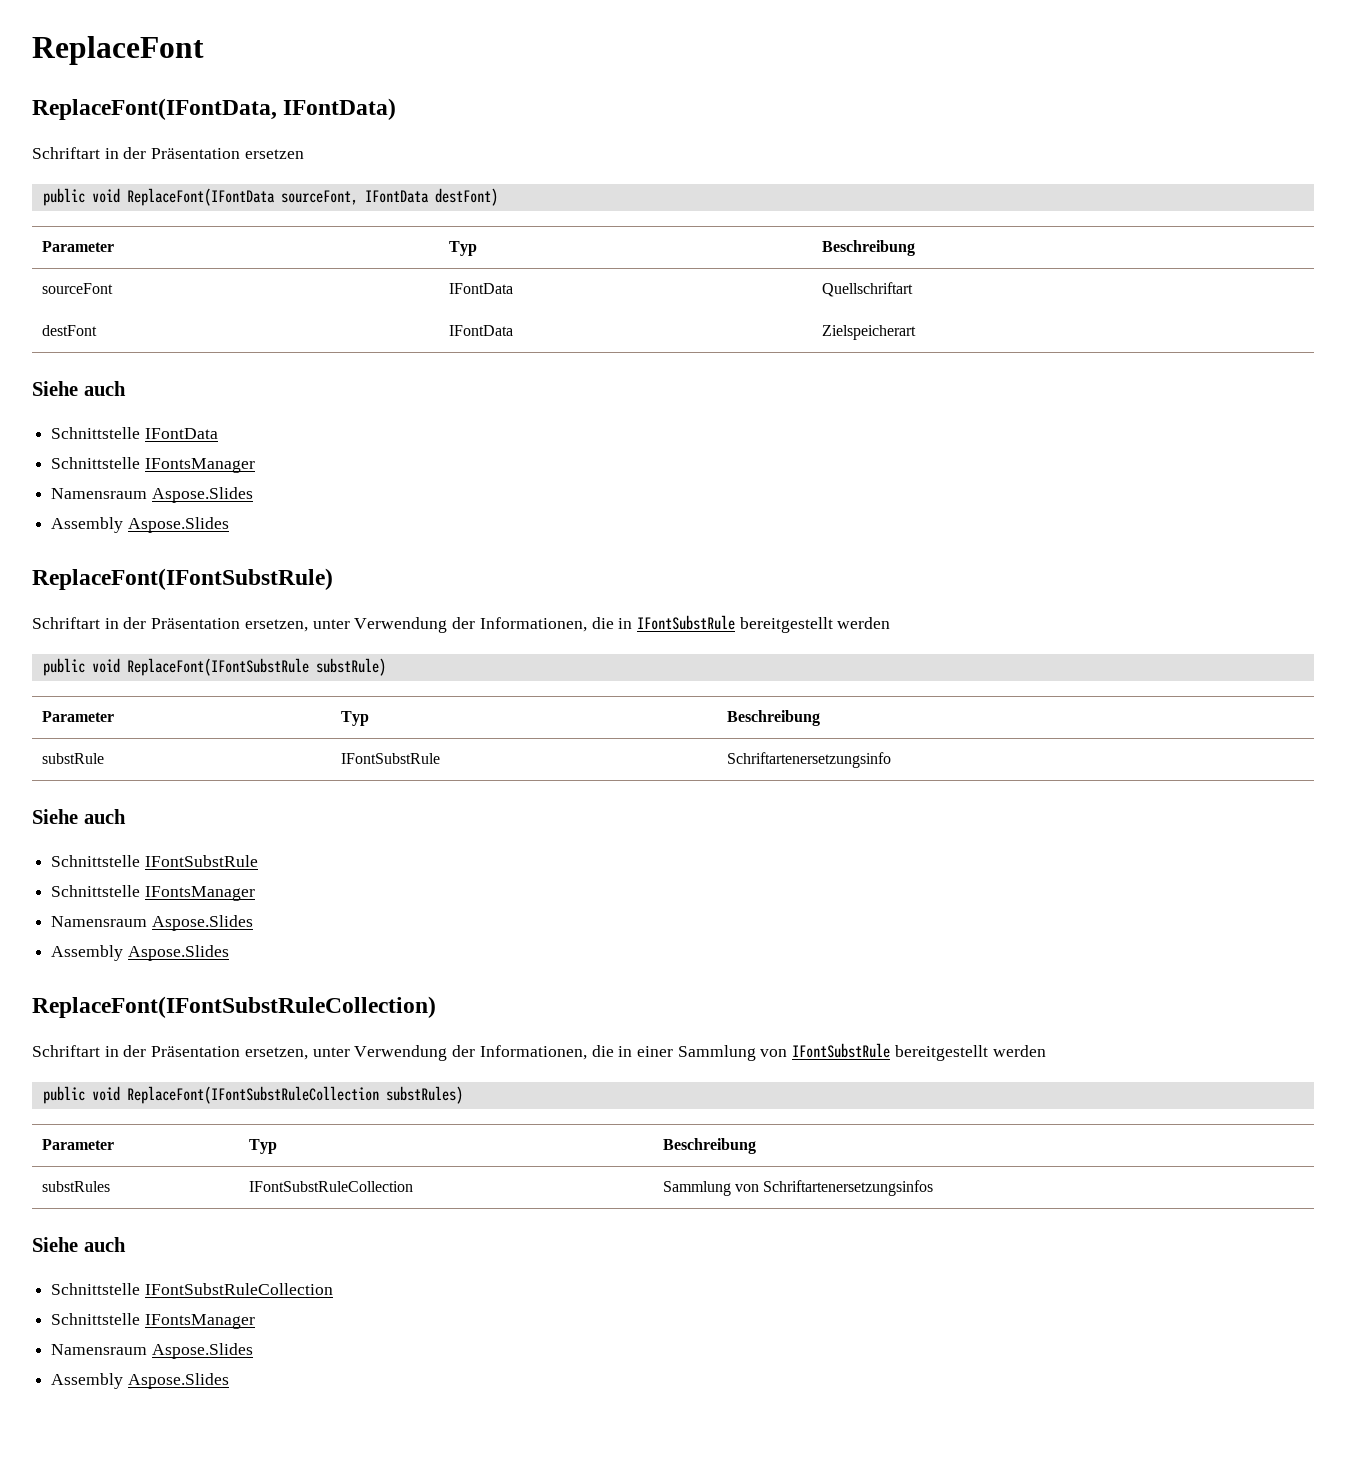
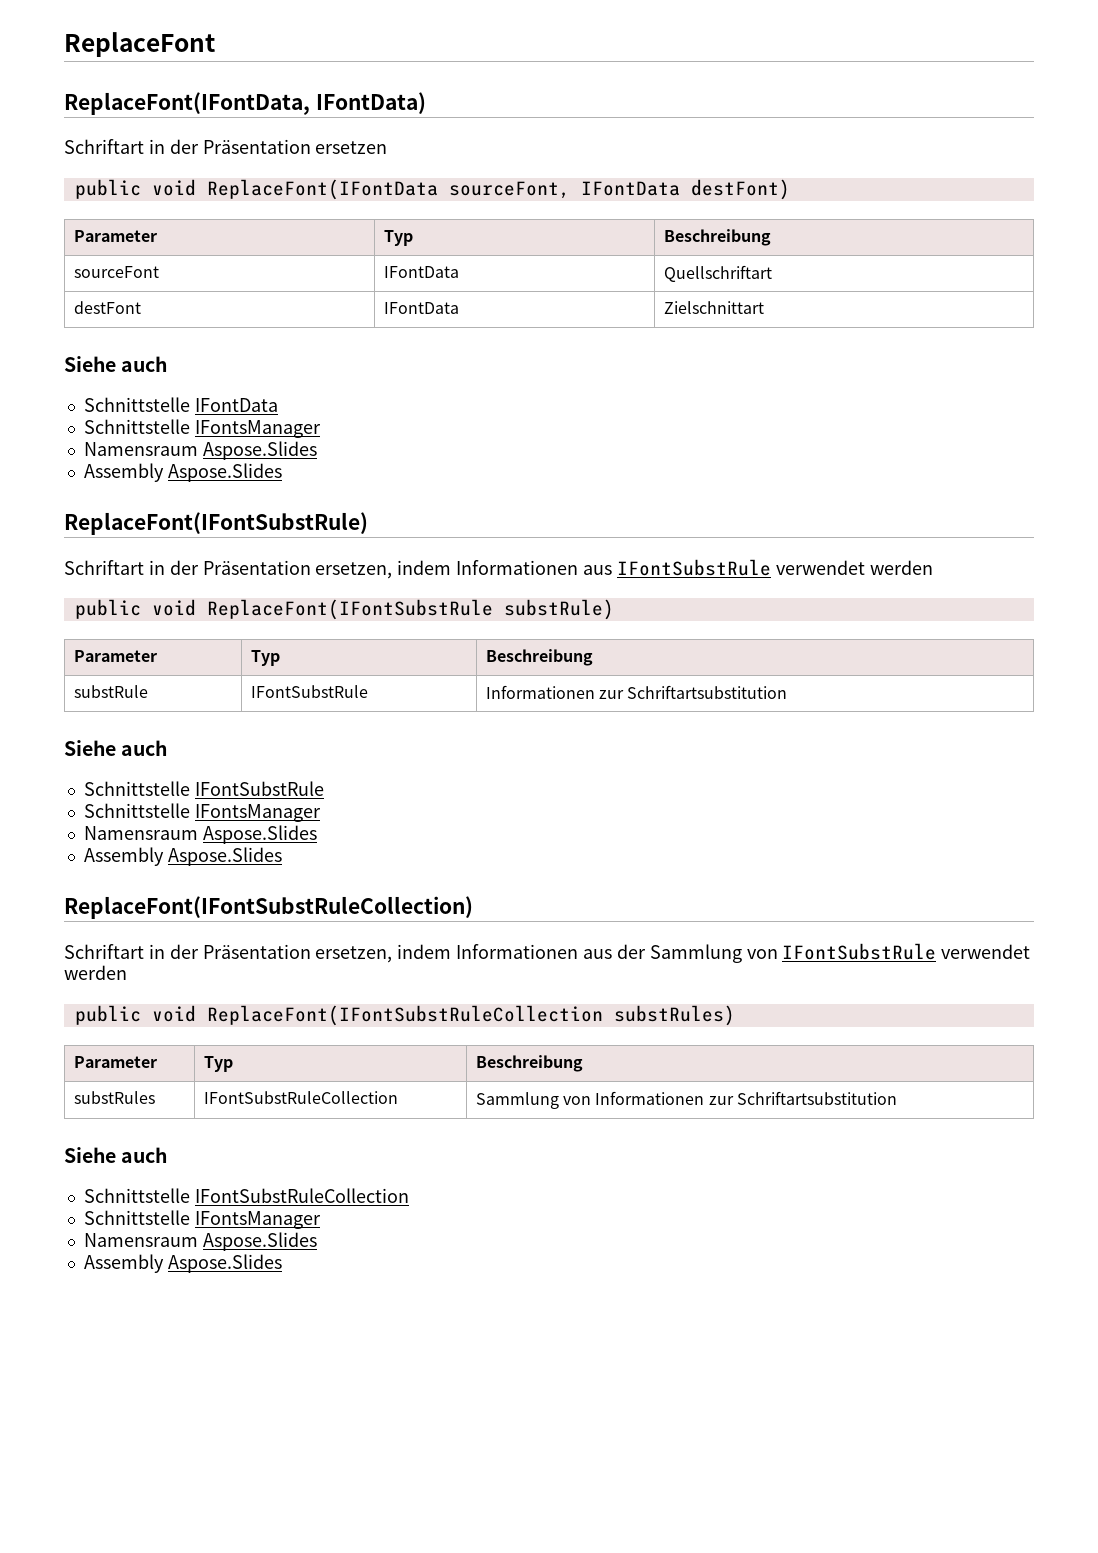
[821,325,916,340] Zielspeicherart -> [663,301,764,314] Zielschnittart
[312,615,833,633] unter Verwendung der Informationen, die in IFontSubstRule bereitgestellt -> [397,559,865,576] indem Informationen aus IFontSubstRule verwendet
[726,752,891,768] Schriftartenersetzungsinfo -> [485,685,788,699] Informationen zur Schriftartsubstitution
[312,1045,673,1061] unter Verwendung der Informationen, die in einer -> [397,944,646,959] indem Informationen aus der
[894,1045,988,1061] bereitgestellt -> [941,944,1031,959] verwendet
[763,1180,934,1196] Schriftartenersetzungsinfos -> [595,1091,897,1105] Informationen zur Schriftartsubstitution

